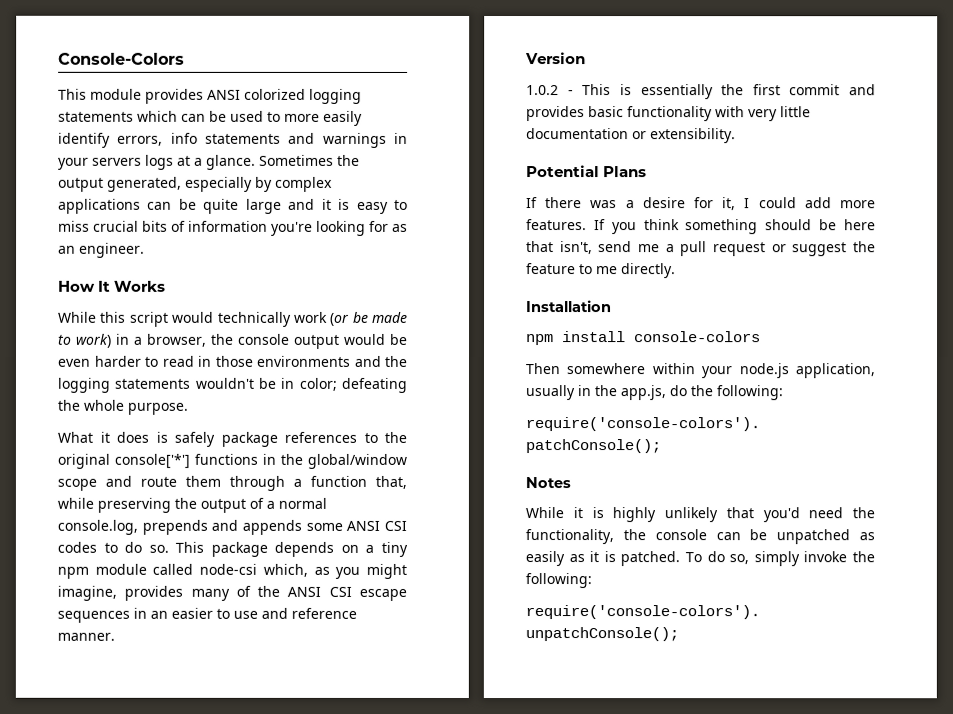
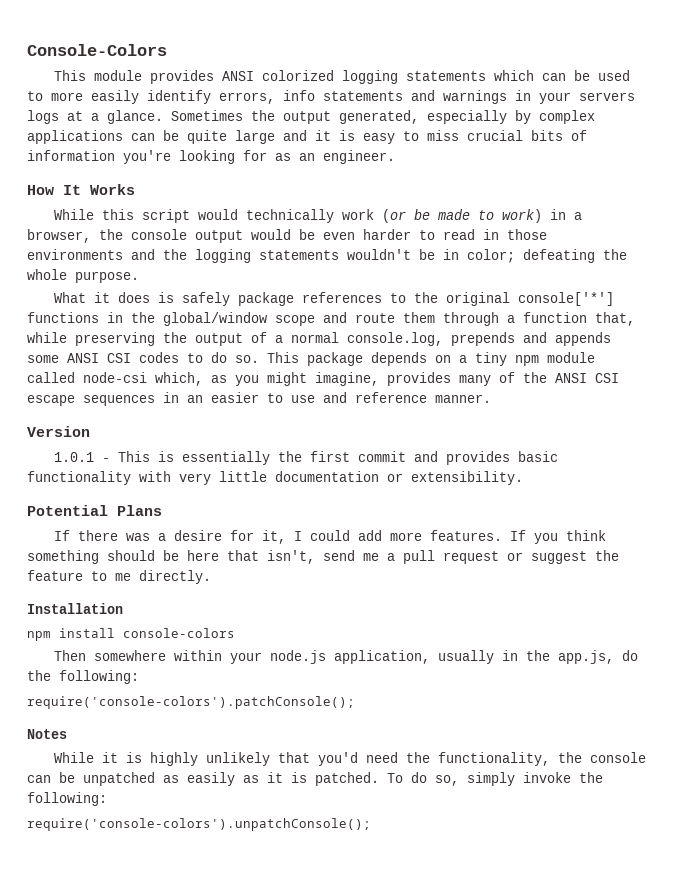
[526,85,559,96] 1.0.2 -> [54,452,95,462] 1.0.1

